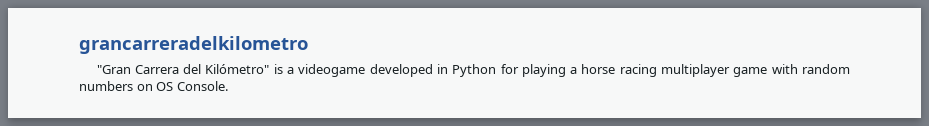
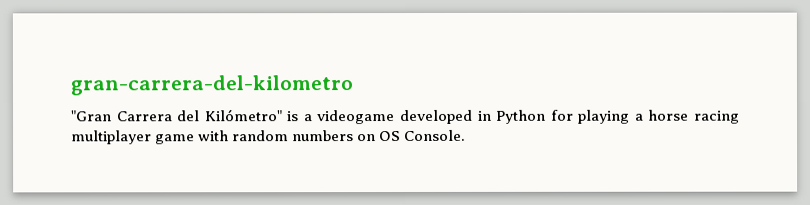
[79,36,308,54] grancarreradelkilometro -> [70,75,353,96] gran-carrera-del-kilometro

